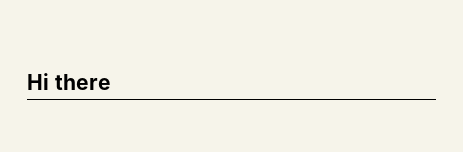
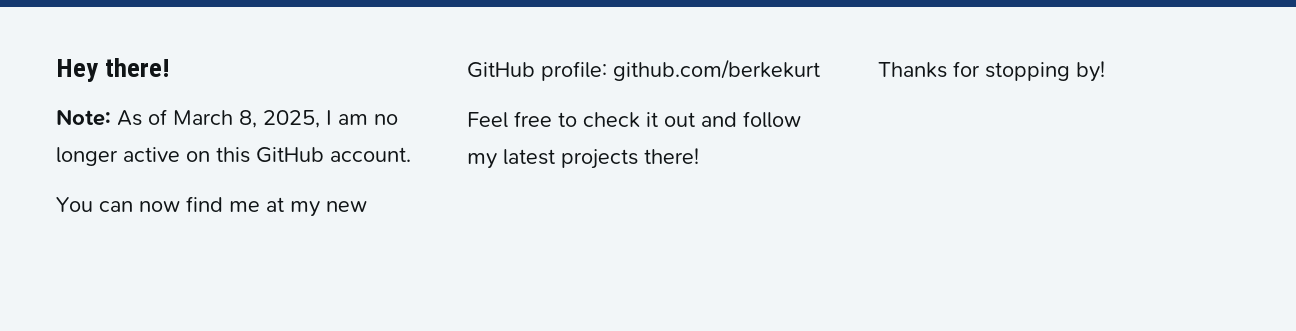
[27,73,111,90] Hi there -> [56,58,170,82] [56,109,398,128] [56,147,411,166] [56,196,367,217] [467,59,820,81] [467,111,801,128] [467,148,699,169] [878,61,1105,82] Hey there! // Note: As of March 8, 2025, I am no longer active on this GitHub account. // You can now find me at my new GitHub profile: github.com/berkekurt // Feel free to check it out and follow my latest projects there! // Thanks for stopping by!

